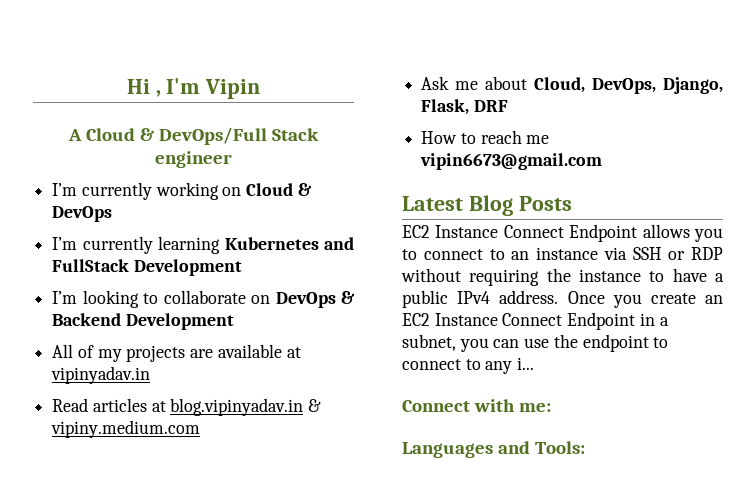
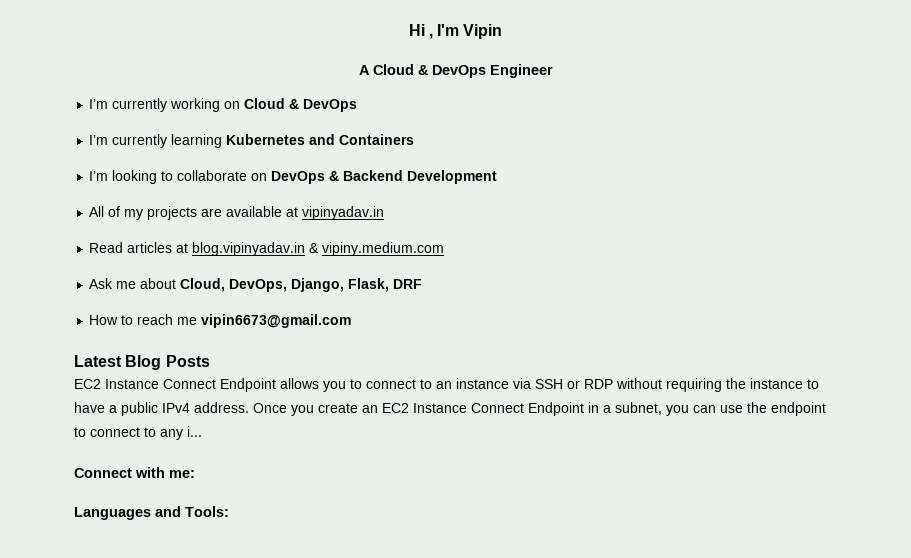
[159,127,320,145] [155,151,232,168] DevOps/Full Stack engineer -> [431,64,553,78] DevOps Engineer
[52,259,242,276] FullStack Development -> [339,134,415,145] Containers

